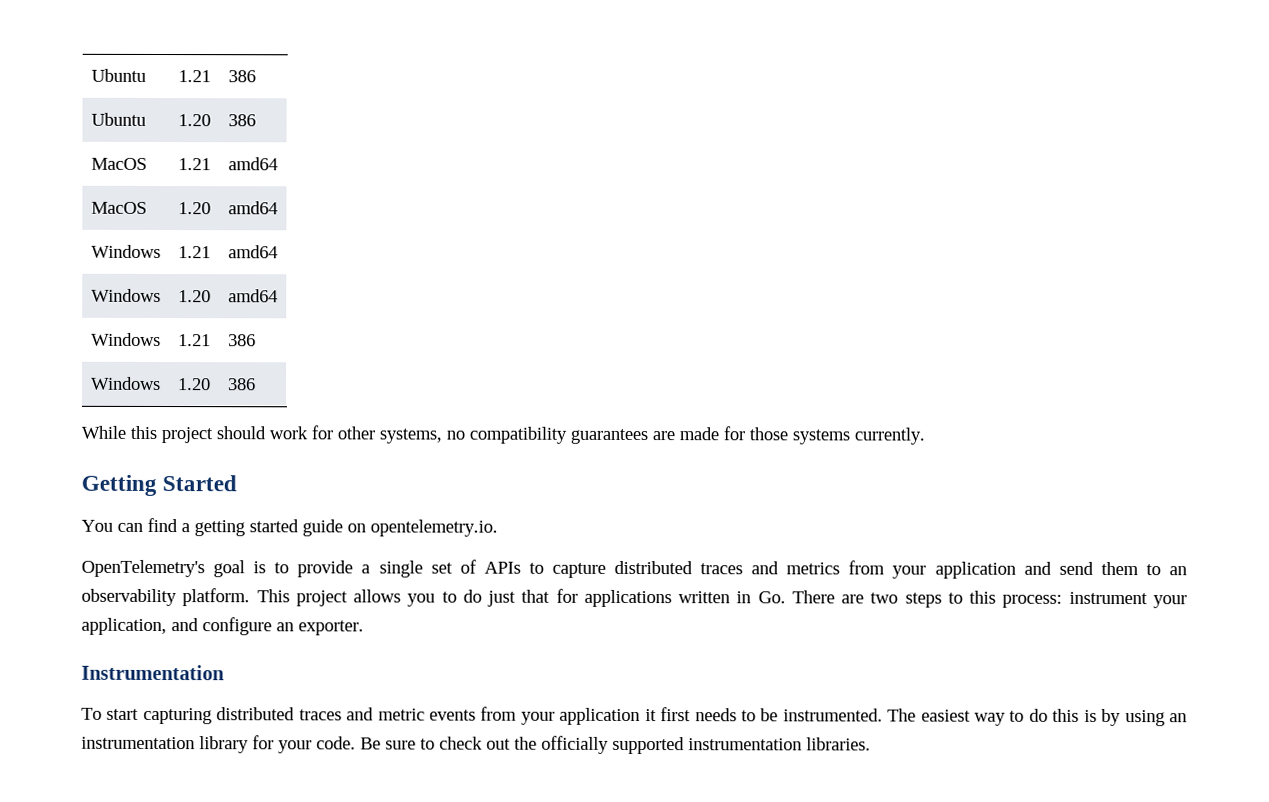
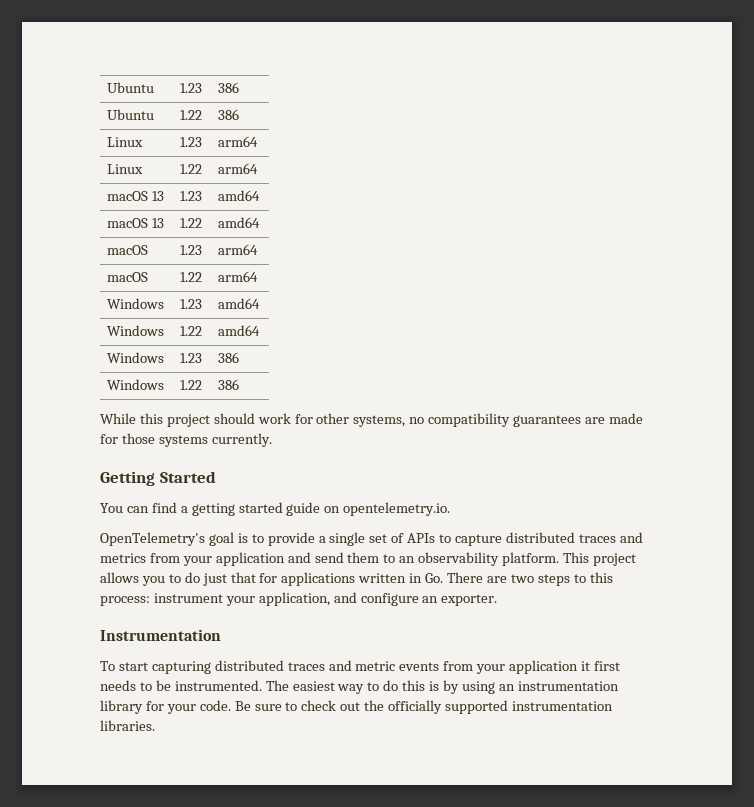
[90,68,146,82] [177,70,211,83] Ubuntu | 1.21 -> [107,82,155,93] [180,83,203,93] Ubuntu | 1.23
[177,114,211,127] [227,114,256,127] [90,157,147,170] [177,158,211,171] [227,157,278,171] [90,201,147,214] [177,202,211,215] [227,201,278,215] [90,244,161,259] [177,246,211,259] [227,245,278,259] [90,288,161,303] [177,290,211,303] [227,289,278,303] [90,332,161,347] [177,334,211,347] 1.20 | 386 // MacOS | 1.21 | amd64 // MacOS | 1.20 | amd64 // Windows | 1.21 | amd64 // Windows | 1.20 | amd64 // Windows | 1.21 -> [180,110,203,120] [218,109,240,120] [107,137,144,147] [180,137,203,147] [218,136,259,147] [107,164,144,174] [180,164,203,174] [218,163,259,174] [107,191,165,201] [180,191,203,201] [218,190,261,201] [107,218,165,228] [180,218,203,228] [218,217,261,228] [107,245,149,255] [180,245,203,255] [218,244,259,255] [107,272,149,282] [180,272,203,282] [218,271,259,282] [107,298,165,309] [180,299,203,309] [218,298,261,309] [107,325,165,336] [180,326,203,336] [218,325,261,336] [107,352,165,363] [180,353,203,363] 1.22 | 386 // Linux | 1.23 | arm64 // Linux | 1.22 | arm64 // macOS 13 | 1.23 | amd64 // macOS 13 | 1.22 | amd64 // macOS | 1.23 | arm64 // macOS | 1.22 | arm64 // Windows | 1.23 | amd64 // Windows | 1.22 | amd64 // Windows | 1.23
[177,378,211,391] 1.20 -> [180,380,203,390] 1.22

